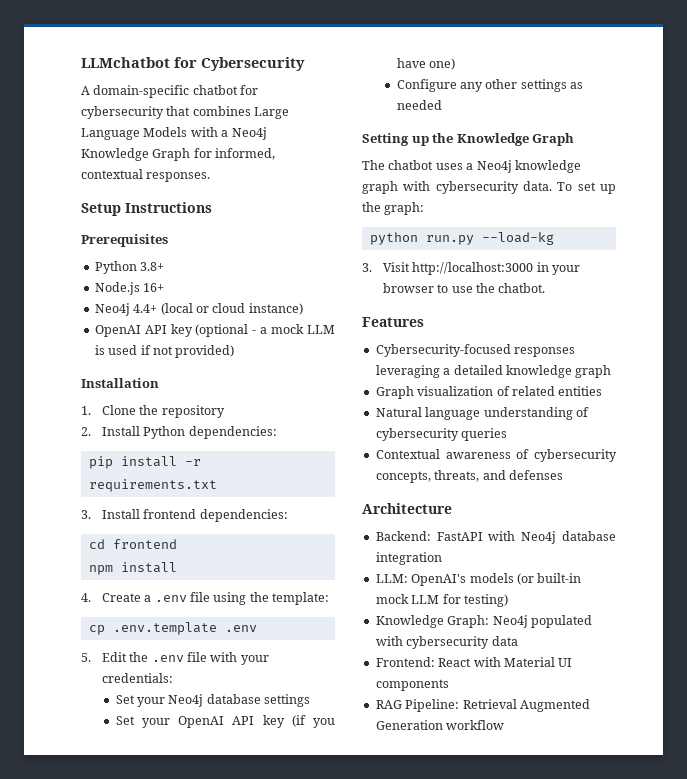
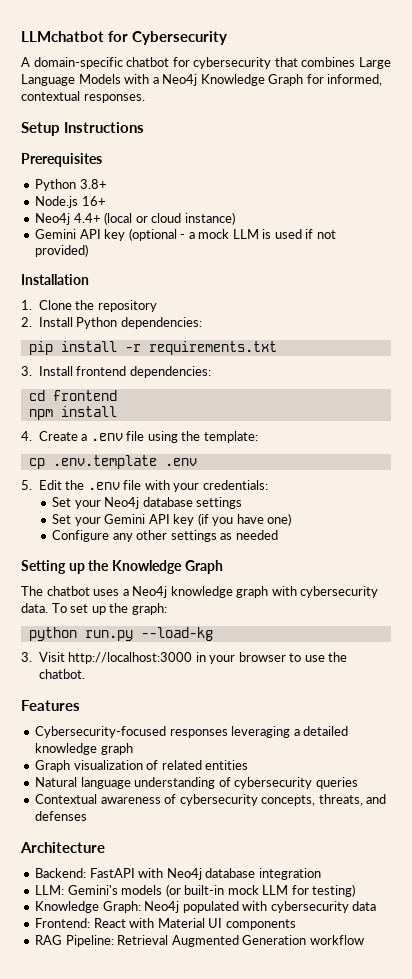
[94,325,141,337] OpenAI -> [35,229,77,239] Gemini
[178,716,225,728] OpenAI -> [104,514,146,524] Gemini
[411,574,467,586] OpenAI's -> [67,885,118,895] Gemini's

